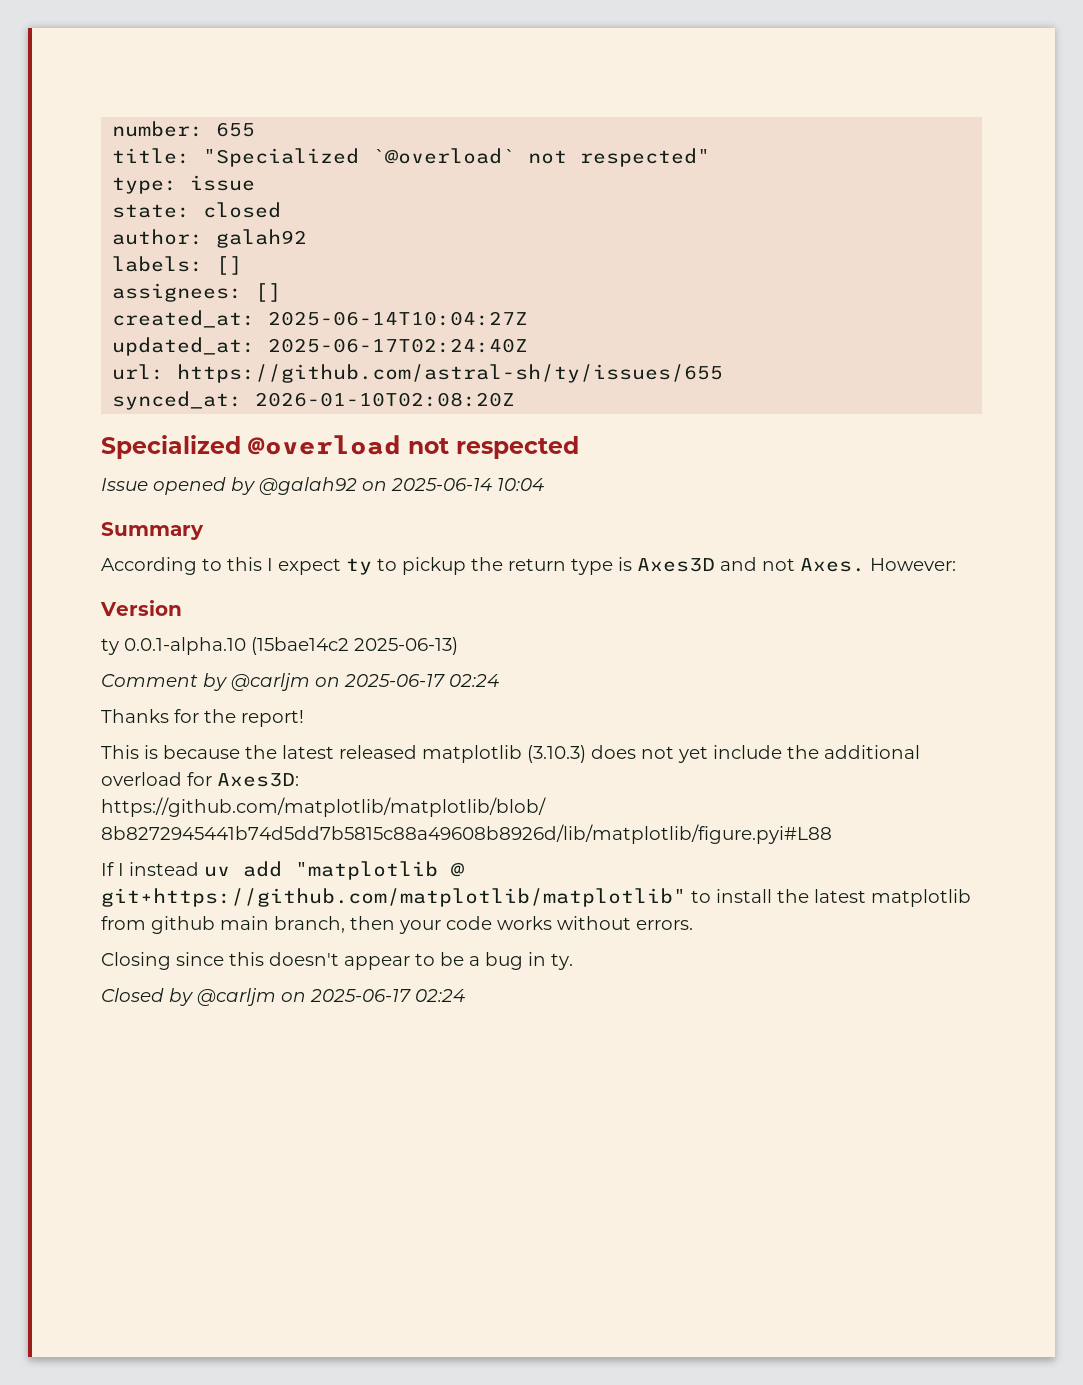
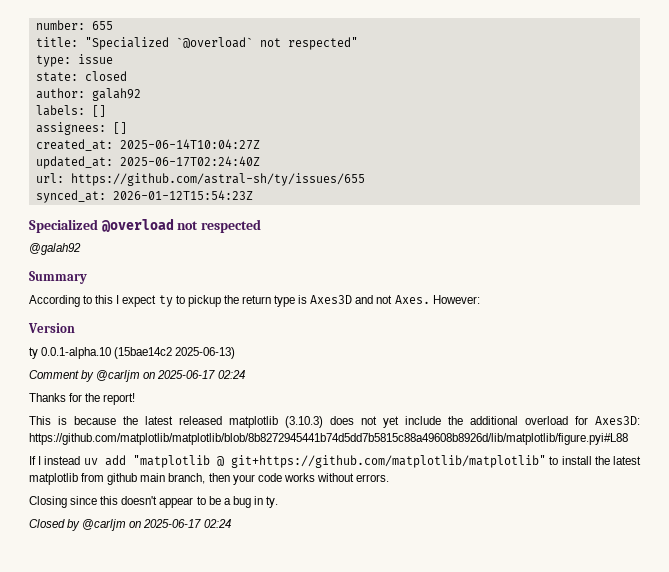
[255,392,516,407] 2026-01-10T02:08:20Z -> [112,190,253,200] 2026-01-12T15:54:23Z
[101,477,544,495] Issue opened by @galah92 on 2025-06-14 10:04 -> [29,243,81,255] @galah92

